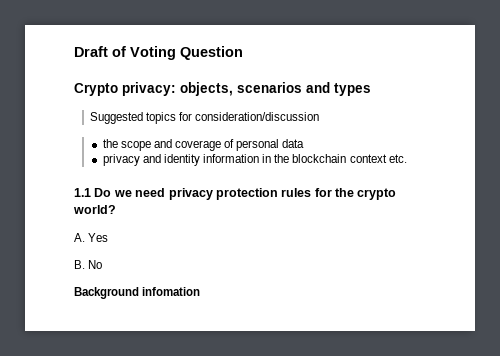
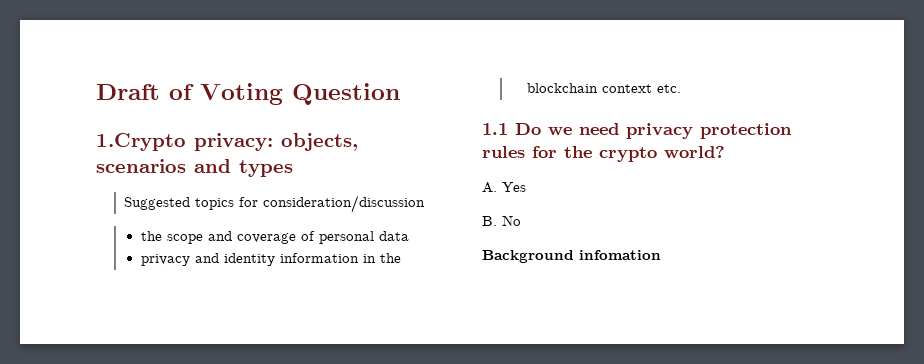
[74,83,118,96] Crypto -> [96,133,186,151] 1.Crypto

